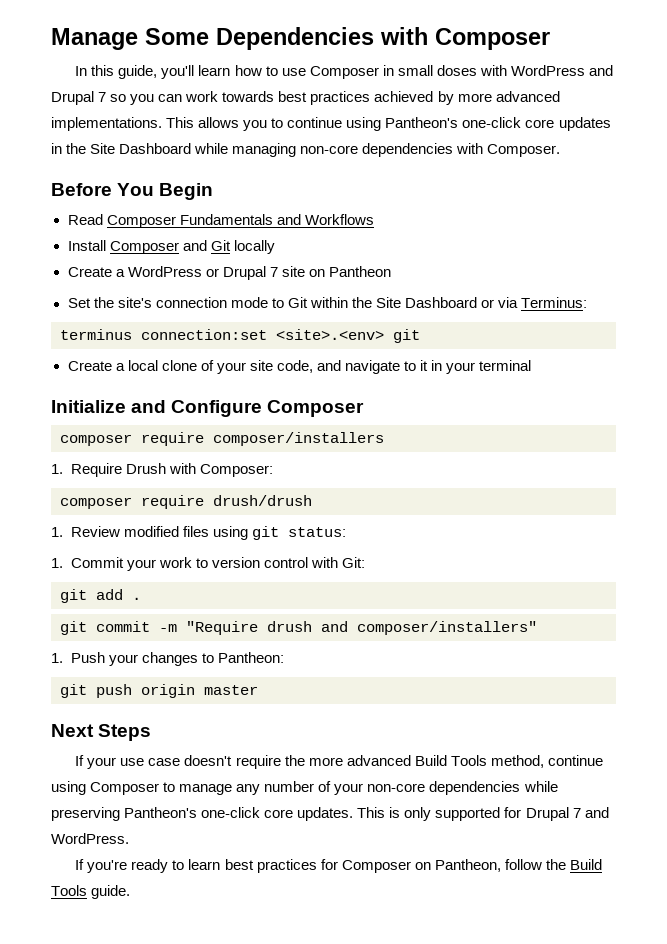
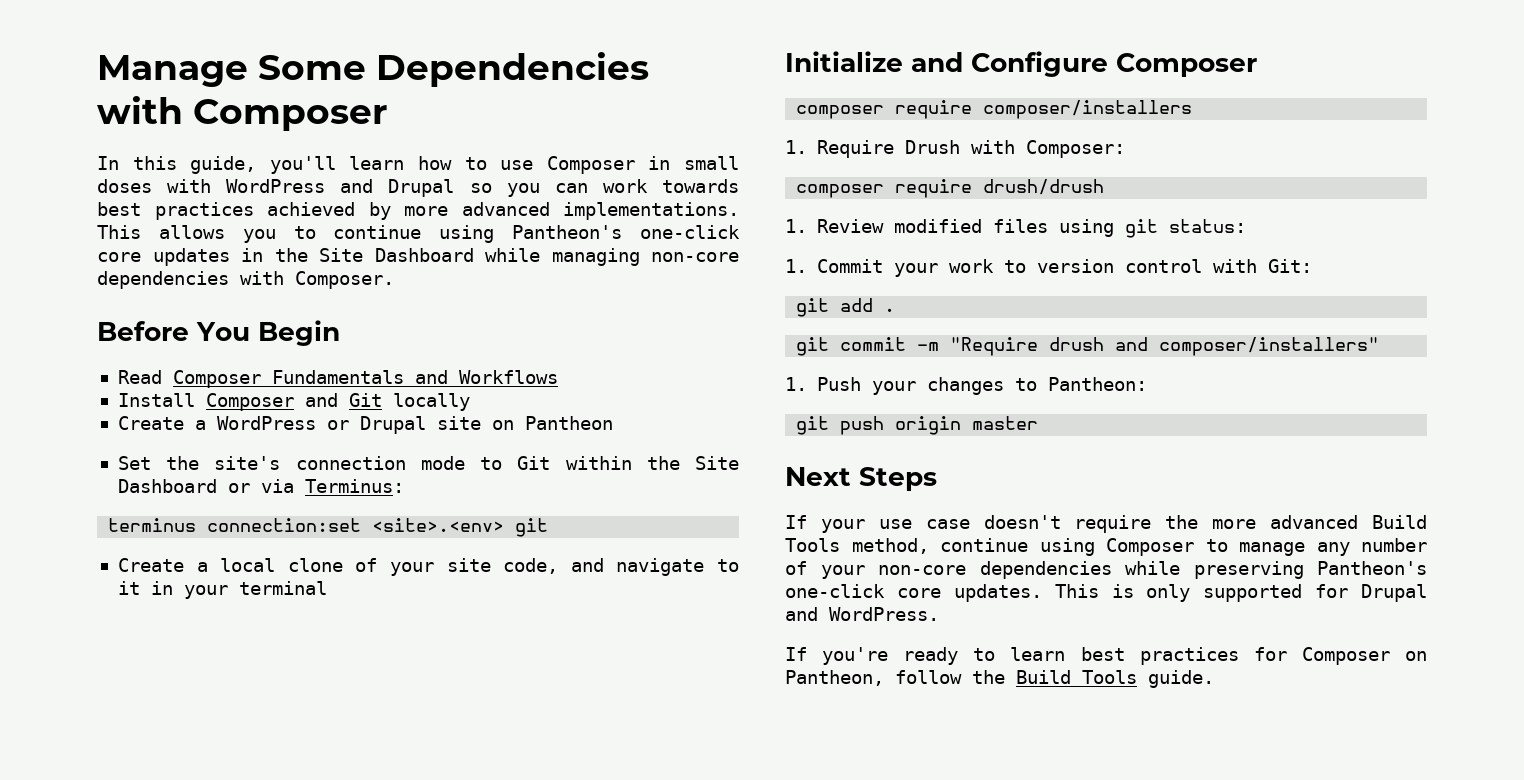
[98,92,107,102] 7 -> (455, 188) none
[269,267,278,277] 7 -> (426, 425) none
[572,808,581,818] 7 -> (1427, 593) none

